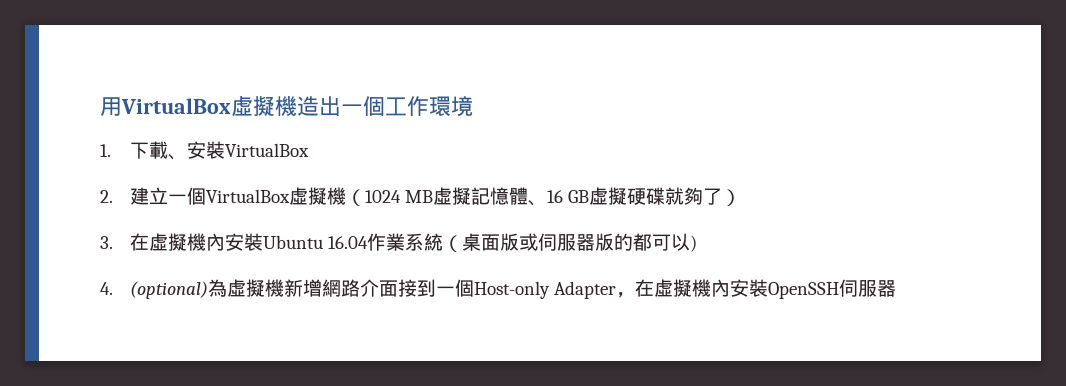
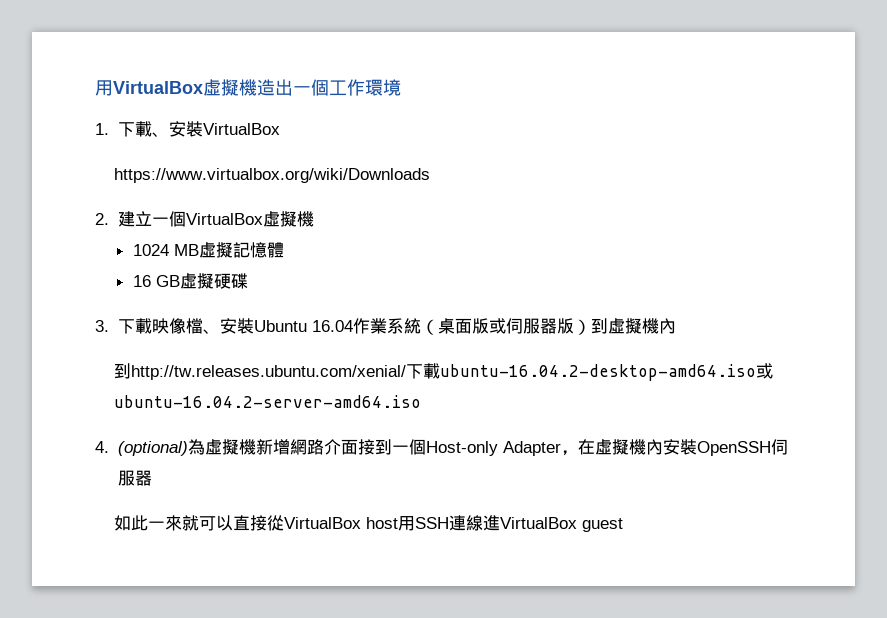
(309, 150) none -> [113,168,430,183] // https://www.virtualbox.org/wiki/Downloads
[345,189,365,206] （ -> (314, 219) //
[527,200,547,206] 、 -> (284, 250) //
[665,187,742,206] 就夠了） -> (248, 281) none
[129,233,225,251] 在虛擬機內 -> [117,318,220,334] 下載映像檔、
[613,233,697,252] 的都可以) -> [573,318,676,335] [113,363,773,381] [113,395,421,408] ）到虛擬機內 // 到http://tw.releases.ubuntu.com/xenial/下載ubuntu-16.04.2-desktop-amd64.iso或ubuntu-16.04.2-server-amd64.iso
(896, 288) none -> [113,515,623,532] // 如此一來就可以直接從VirtualBox host用SSH連線進VirtualBox guest

